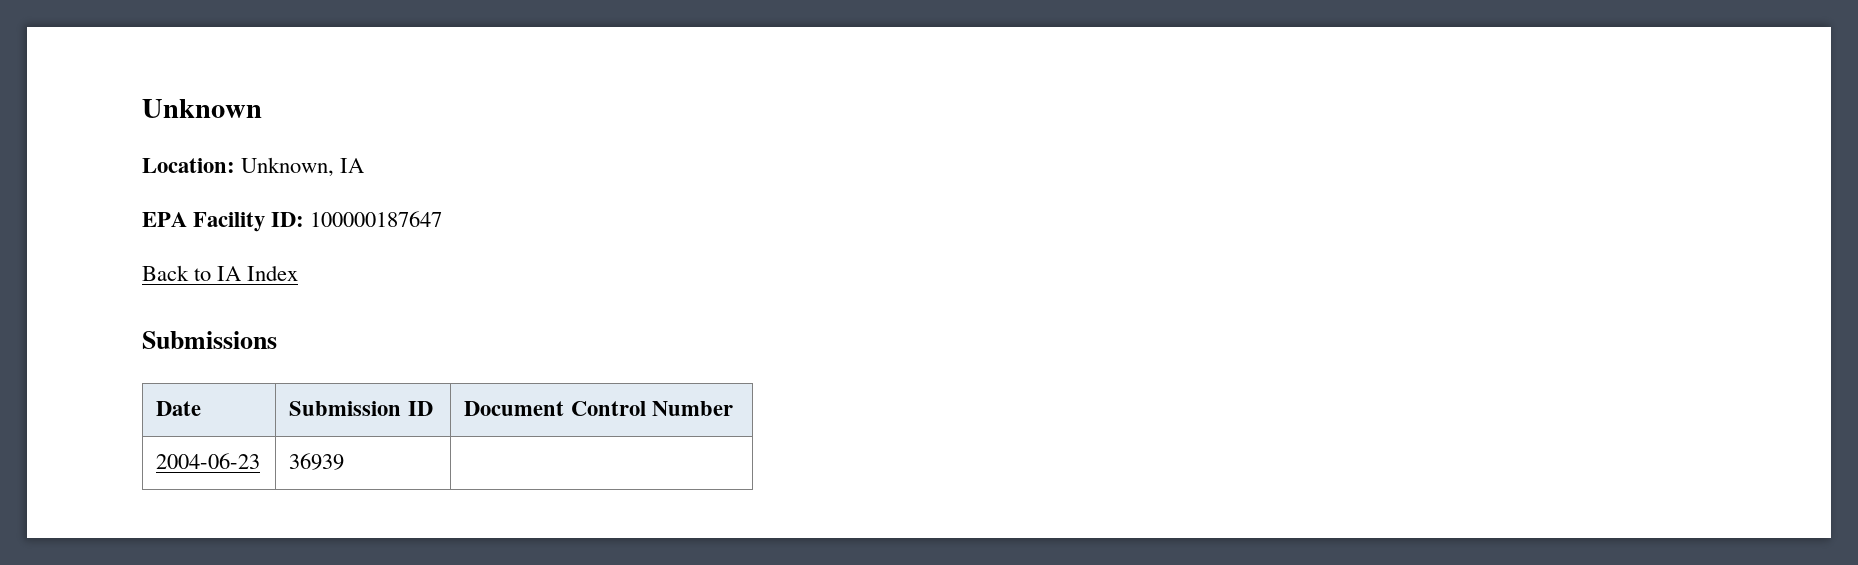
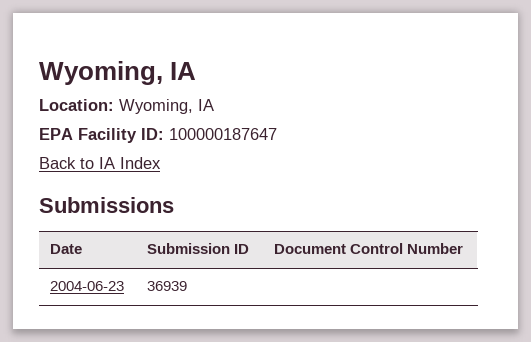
[142,99,262,118] Unknown -> [39,61,197,85] Wyoming, IA
[241,157,335,177] Unknown, -> [119,99,193,114] Wyoming,

